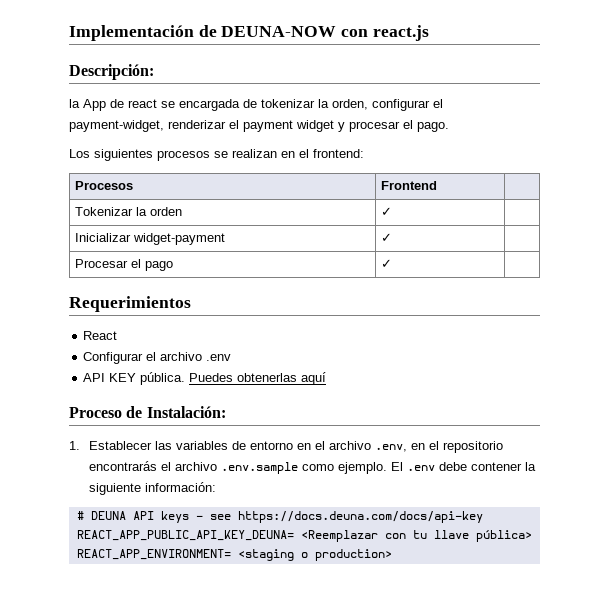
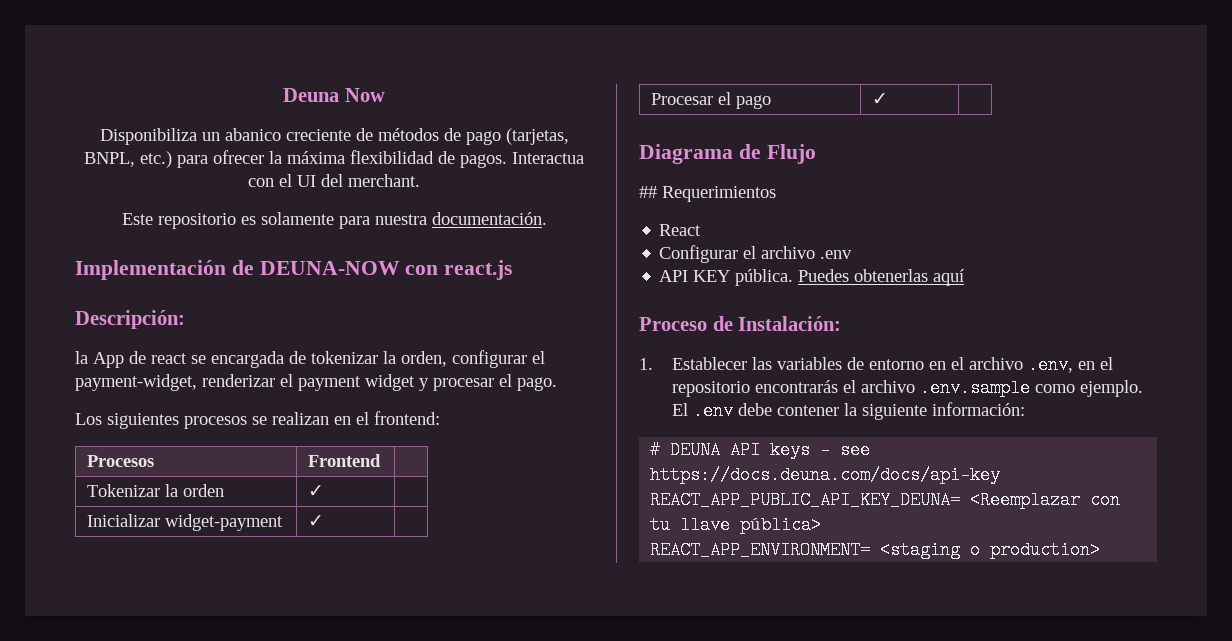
(69, 33) none -> [283,88,385,102] [99,128,569,145] [84,150,584,168] [248,174,420,187] [121,212,547,229] Deuna Now // Disponibiliza un abanico creciente de métodos de pago (tarjetas, BNPL, etc.) para ofrecer la máxima flexibilidad de pagos. Interactua con el UI del merchant. // Este repositorio es solamente para nuestra documentación. //
(393, 263) none -> [639,144,816,164] [639,186,657,198] Diagrama de Flujo // ##

